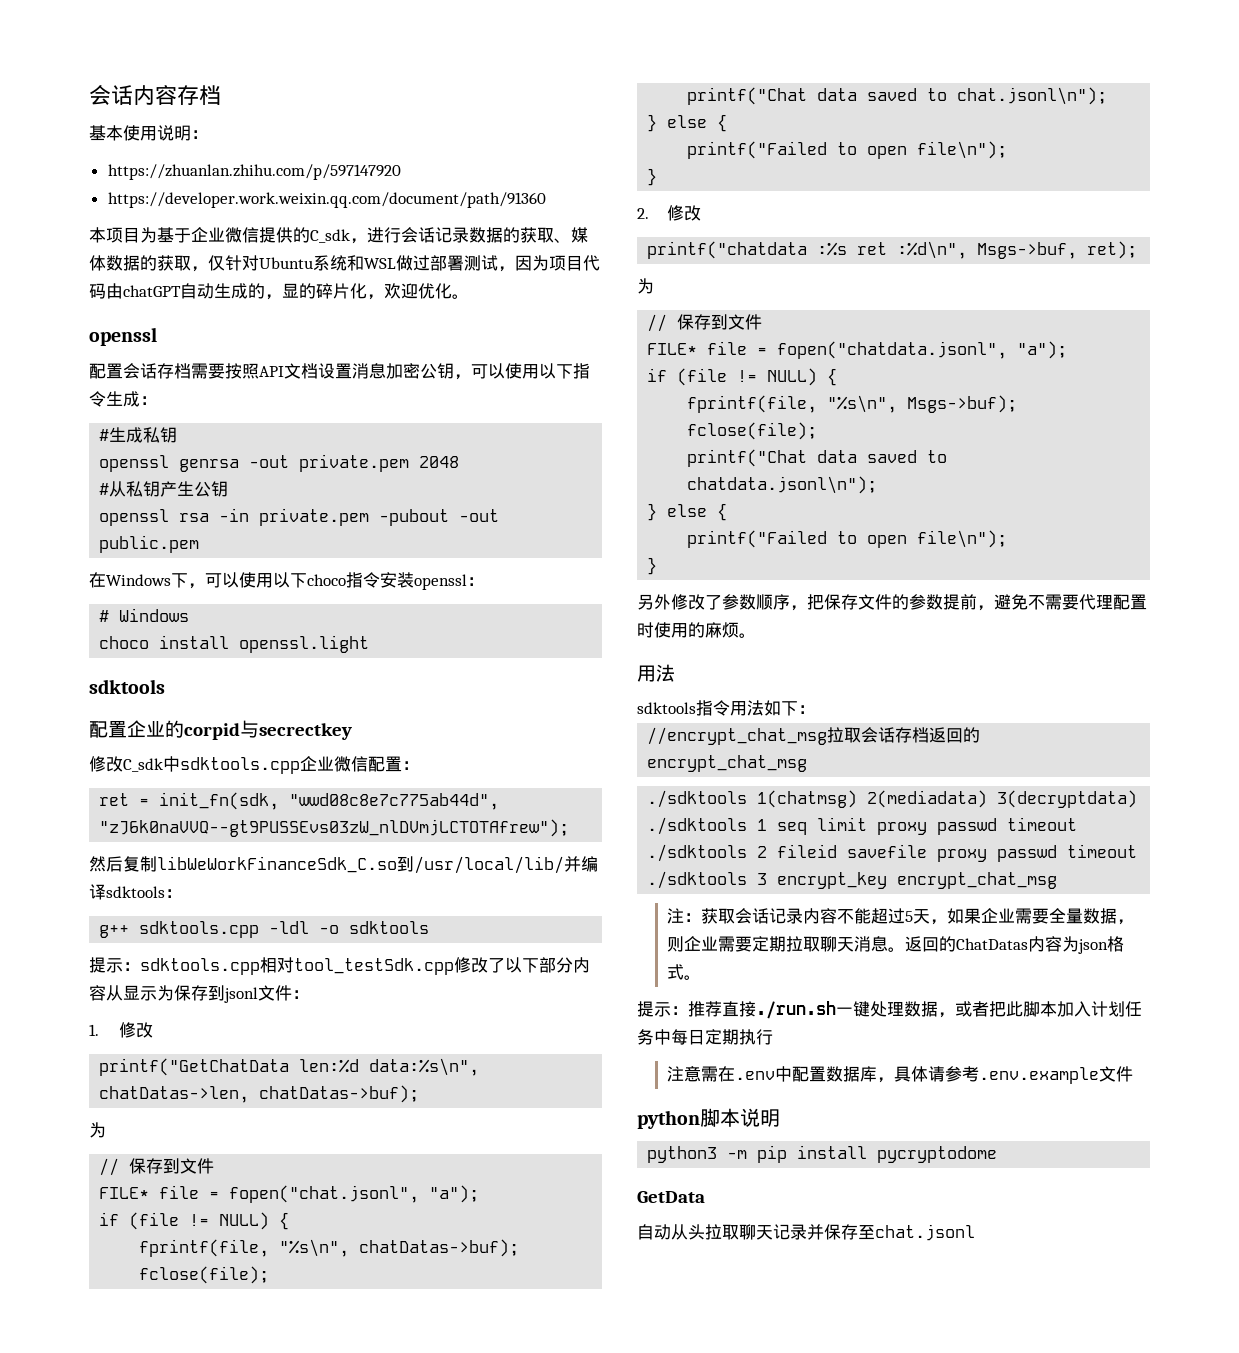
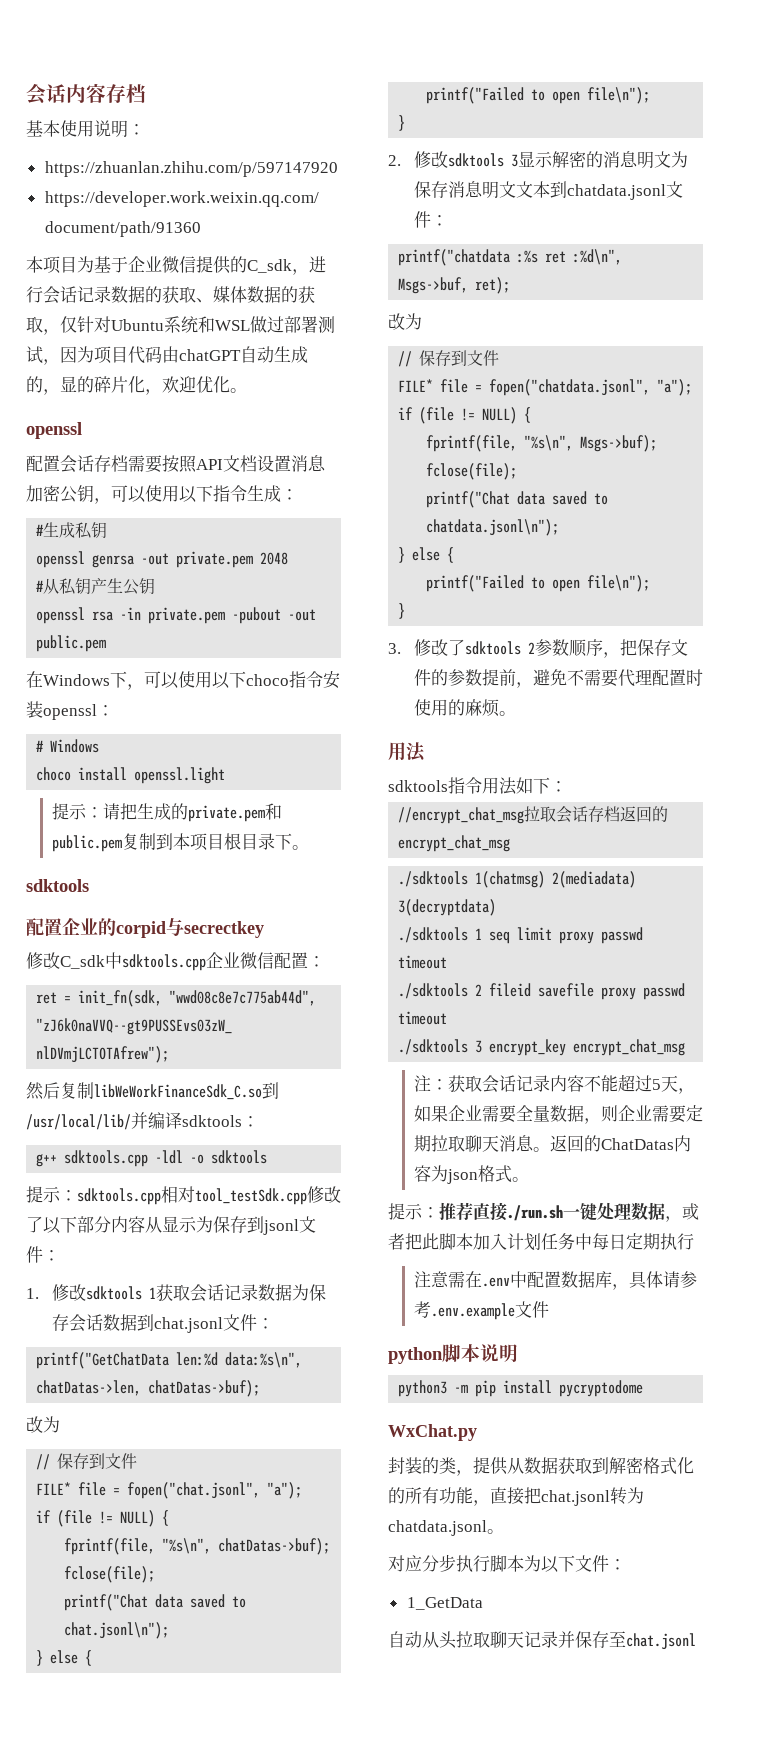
(370, 644) none -> [51,803,282,822] [51,833,309,852] // 提示：请把生成的private.pem和public.pem复制到本项目根目录下。
(154, 1030) none -> [85,1284,326,1302] [51,1314,274,1333] sdktools 1获取会话记录数据为保存会话数据到chat.jsonl文件：
(420, 1094) none -> [26,1416,43,1433] 改
(702, 213) none -> [447,151,688,169] [413,181,683,200] [413,211,448,228] sdktools 3显示解密的消息明文为保存消息明文文本到chatdata.jsonl文件：
(1138, 250) none -> [388,313,405,330] 改
[637,594,722,610] 另外修改了 -> [388,639,535,656] 3.修改了sdktools 2
[637,1191,705,1203] GetData -> [388,1424,477,1441] [388,1457,694,1476] [388,1487,644,1506] [388,1520,504,1536] [388,1554,626,1573] [406,1597,483,1610] WxChat.py // 封装的类，提供从数据获取到解密格式化的所有功能，直接把chat.jsonl转为chatdata.jsonl。 // 对应分步执行脚本为以下文件： // 1_GetData

